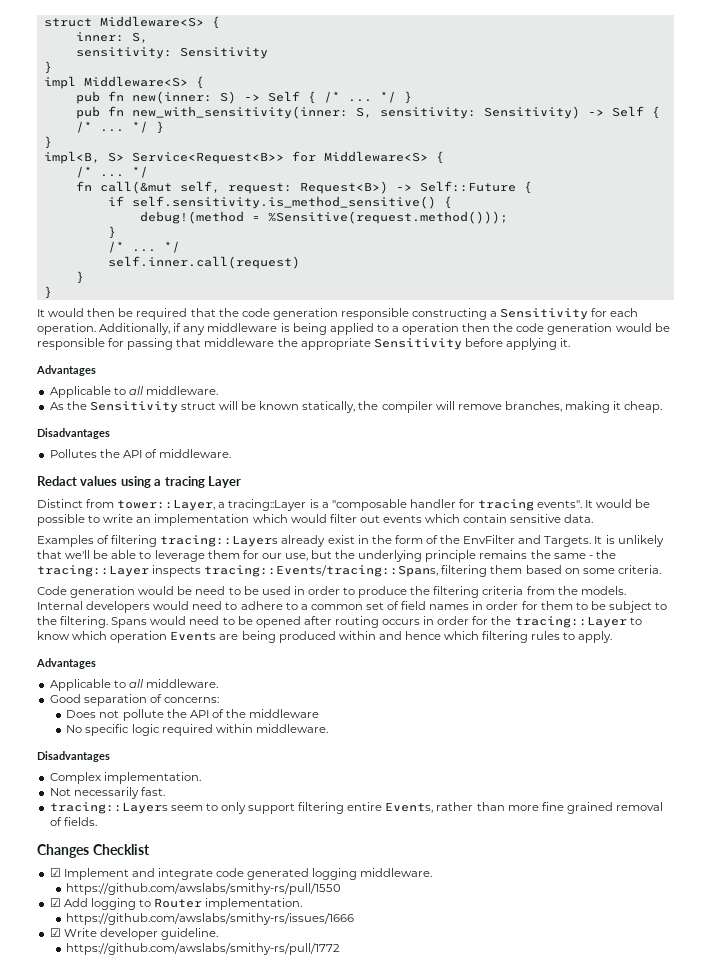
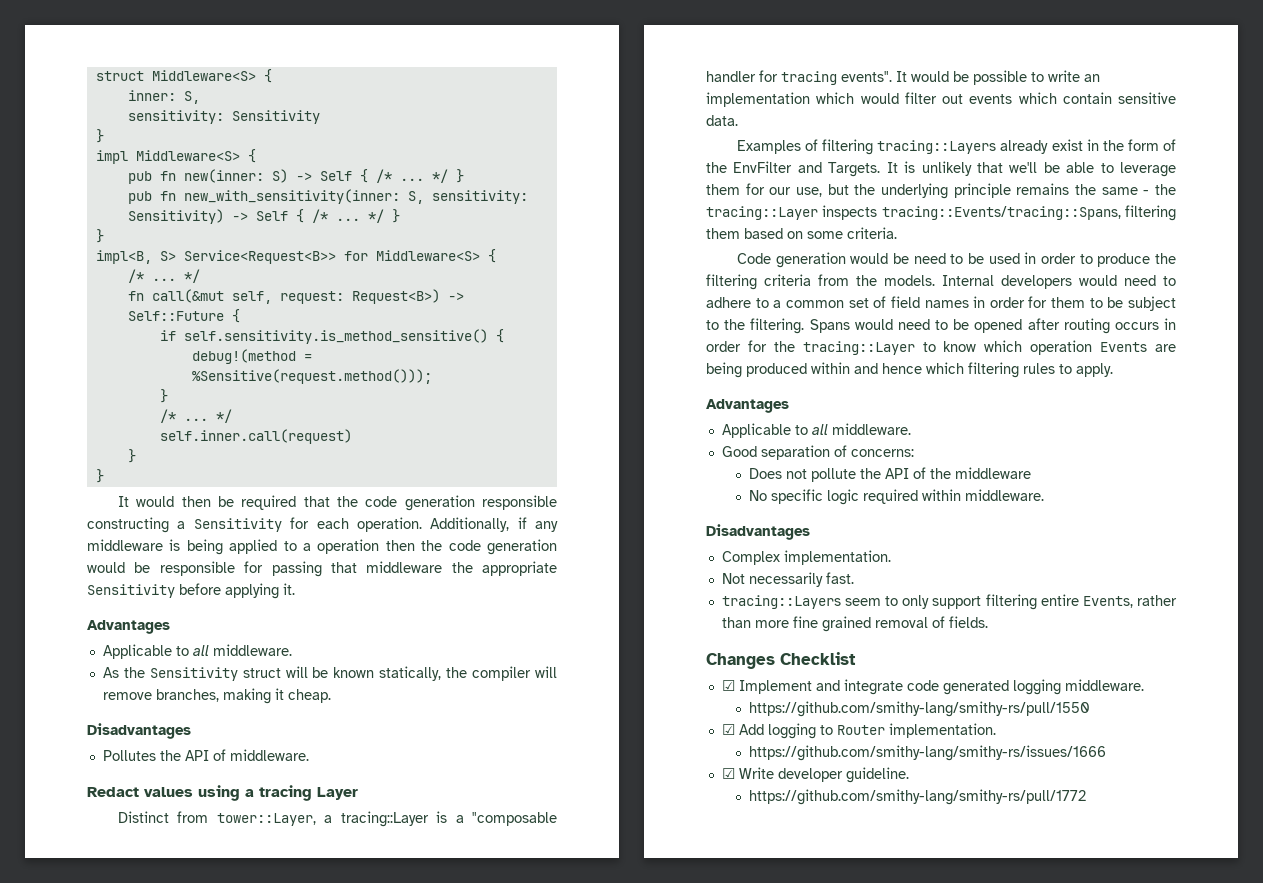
[66,883,342,895] https://github.com/awslabs/smithy-rs/pull/1550 -> [748,701,1090,717] https://github.com/smithy-lang/smithy-rs/pull/1550
[66,913,355,925] https://github.com/awslabs/smithy-rs/issues/1666 -> [748,745,1106,761] https://github.com/smithy-lang/smithy-rs/issues/1666
[66,943,341,955] https://github.com/awslabs/smithy-rs/pull/1772 -> [748,789,1086,805] https://github.com/smithy-lang/smithy-rs/pull/1772

